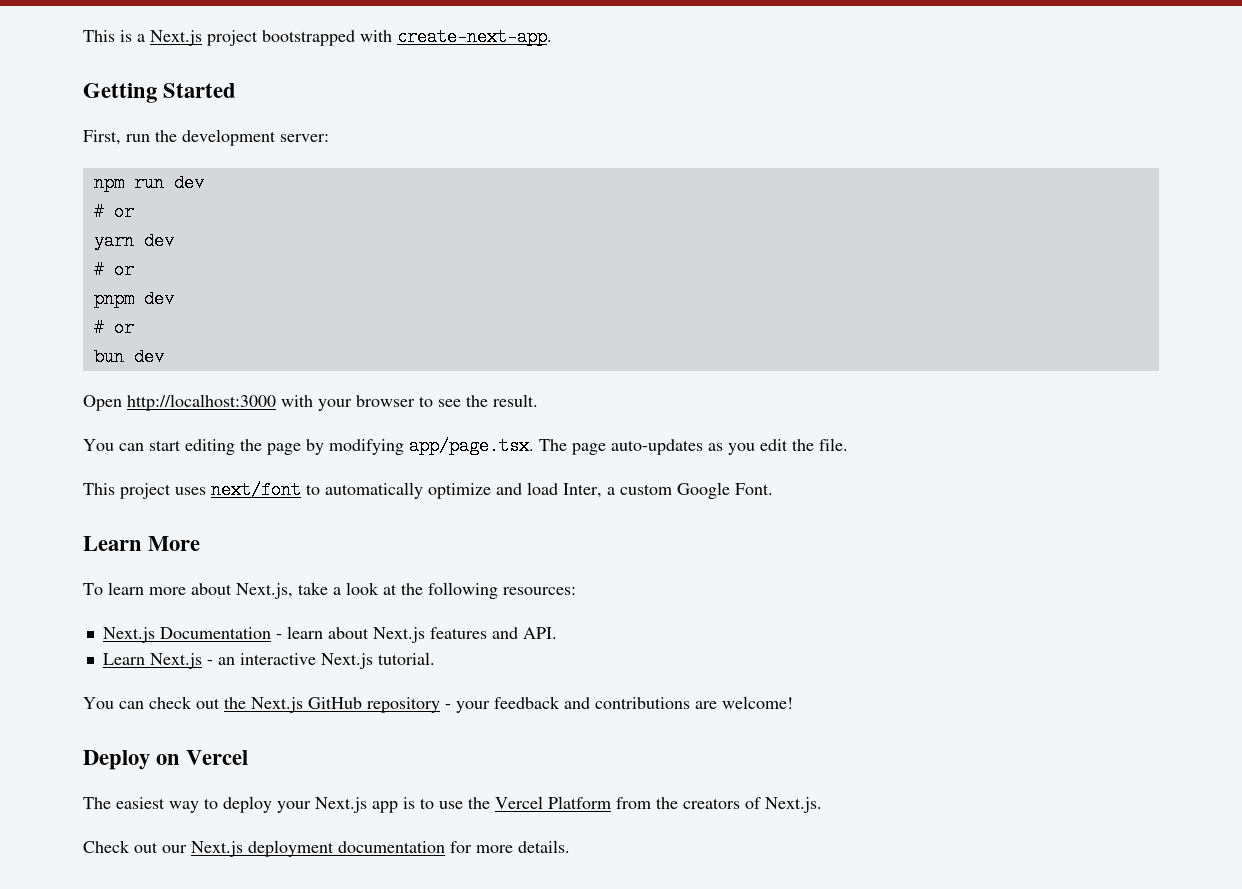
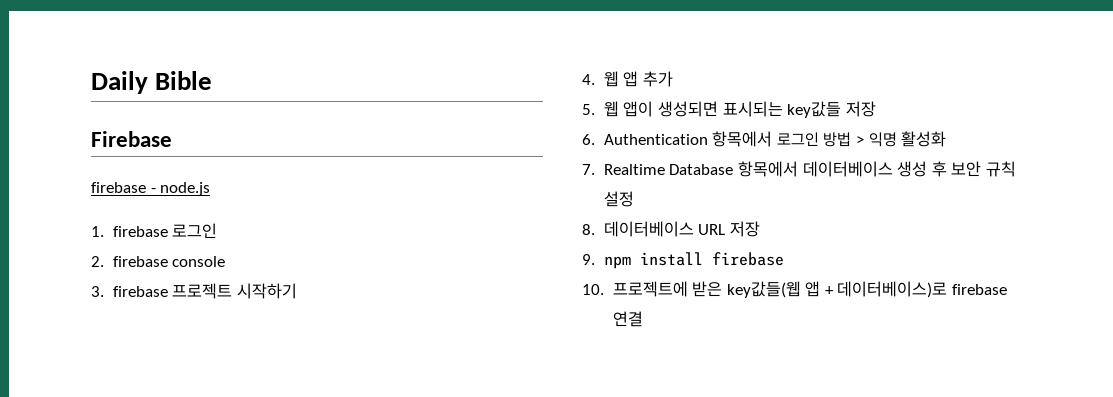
[83,28,552,46] [83,83,237,103] [83,129,329,146] [93,174,204,192] [93,203,134,221] [93,232,174,250] [93,261,134,279] [93,290,174,308] [93,319,134,337] [93,348,164,366] [83,394,538,411] [83,437,848,455] [83,481,773,499] [83,536,201,551] [83,582,576,599] [102,626,557,643] [102,652,435,669] [83,696,793,713] [83,750,249,770] [83,796,822,813] [83,840,570,857] This is a Next.js project bootstrapped with create-next-app. // Getting Started // First, run the development server: // npm run dev // # or // yarn dev // # or // pnpm dev // # or // bun dev // Open http://localhost:3000 with your browser to see the result. // You can start editing the page by modifying app/page.tsx. The page auto-updates as you edit the file. // This project uses next/font to automatically optimize and load Inter, a custom Google Font. // Learn More // To learn more about Next.js, take a look at the following resources: // Next.js Documentation - learn about Next.js features and API. // Learn Next.js - an interactive Next.js tutorial. // You can check out the Next.js GitHub repository - your feedback and contributions are welcome! // Deploy on Vercel // The easiest way to deploy your Next.js app is to use the Vercel Platform from the creators of Next.js. // Check out our Next.js deployment documentation for more details. -> [91,71,213,94] [91,131,172,147] [91,182,211,196] [91,223,218,239] [91,256,226,267] [91,283,298,299] [582,71,674,87] [582,101,876,118] [582,131,947,147] [582,161,1016,177] [603,191,634,207] [582,221,761,237] [582,252,784,269] [582,281,1008,298] [612,311,643,327] Daily Bible // Firebase // firebase - node.js // 1. firebase 로그인 // 2. firebase console // 3. firebase 프로젝트 시작하기 // 4. 웹 앱 추가 // 5. 웹 앱이 생성되면 표시되는 key값들 저장 // 6. Authentication 항목에서 로그인 방법 > 익명 활성화 // 7. Realtime Database 항목에서 데이터베이스 생성 후 보안 규칙 설정 // 8. 데이터베이스 URL 저장 // 9. npm install firebase // 10. 프로젝트에 받은 key값들(웹 앱 + 데이터베이스)로 firebase 연결

